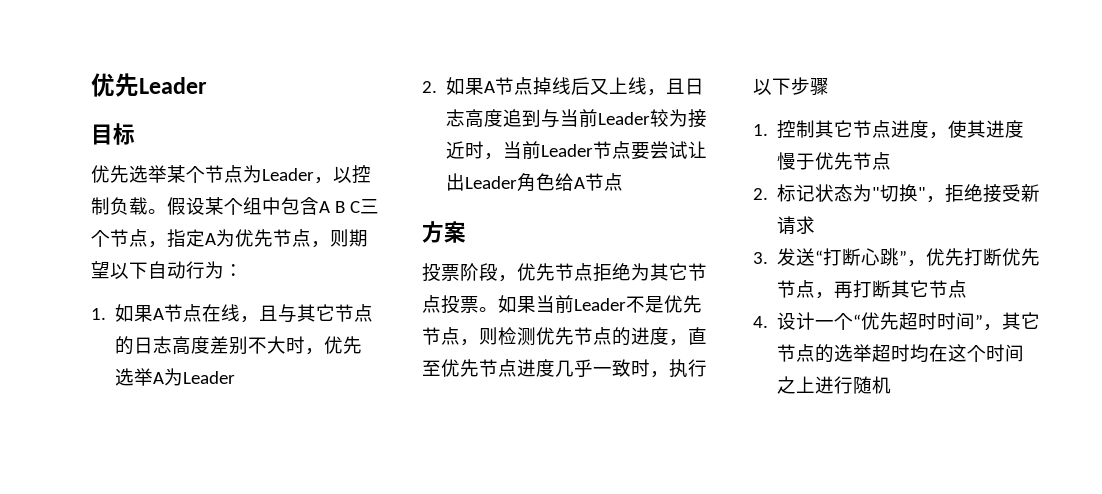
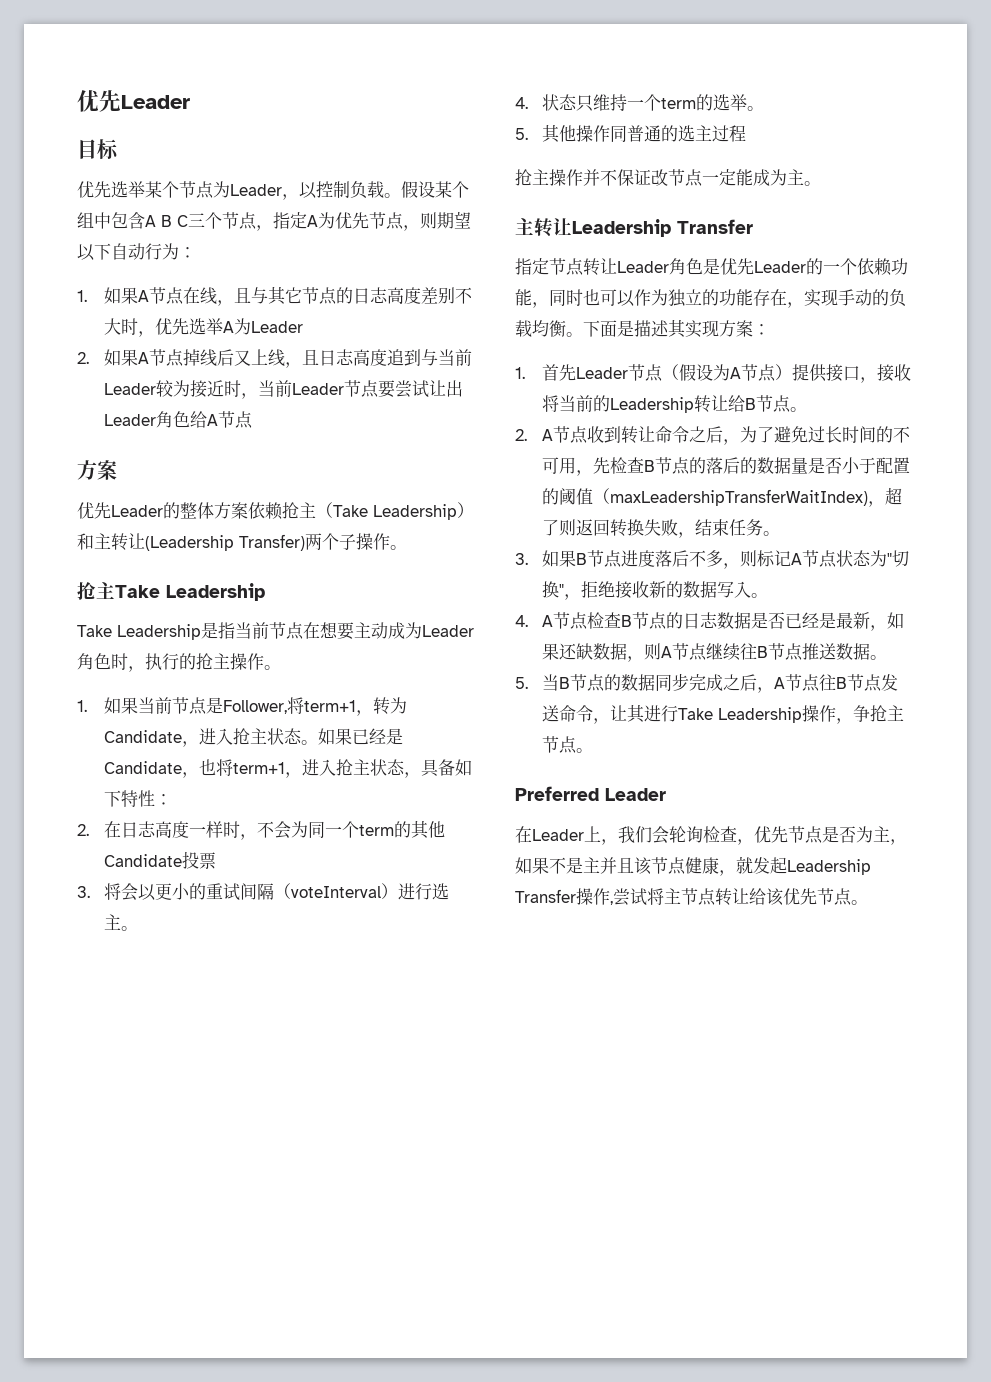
[422,263,707,282] [422,295,498,314] 投票阶段，优先节点拒绝为其它节点投票。 -> [77,502,474,520] [77,533,407,551] [77,582,265,601] [77,622,474,640] [77,653,281,672] [77,700,87,712] 优先Leader的整体方案依赖抢主（Take Leadership）和主转让(Leadership Transfer)两个子操作。 // 抢主Take Leadership // Take Leadership是指当前节点在想要主动成为Leader角色时，执行的抢主操作。 // 1.
[574,295,702,313] [422,327,707,346] [422,359,707,378] [753,77,829,96] [753,120,1025,139] [777,152,892,170] [753,184,816,202] Leader不是优先节点，则检测优先节点的进度，直至优先节点进度几乎一致时，执行以下步骤 // 1.控制其它节点进度，使其进度慢于优先节点 // 2.标记 -> [171,697,407,716] [103,728,403,747] [103,759,472,778] [103,790,172,808] [77,820,445,840] [103,851,216,869] [77,883,449,901] [103,914,138,931] [515,94,764,112] [515,124,746,143] [515,169,821,187] [515,218,753,237] [515,258,908,276] [515,289,906,308] [515,319,770,338] [515,364,911,383] [541,395,807,413] [515,426,910,445] [541,457,910,476] [541,487,902,507] [541,519,780,538] [515,550,837,569] 节点是Follower,将term+1，转为Candidate，进入抢主状态。如果已经是Candidate，也将term+1，进入抢主状态，具备如下特性： // 2.在日志高度一样时，不会为同一个term的其他Candidate投票 // 3.将会以更小的重试间隔（voteInterval）进行选主。 // 4.状态只维持一个term的选举。 // 5.其他操作同普通的选主过程 // 抢主操作并不保证改节点一定能成为主。 // 主转让Leadership Transfer // 指定节点转让Leader角色是优先Leader的一个依赖功能，同时也可以作为独立的功能存在，实现手动的负载均衡。下面是描述其实现方案： // 1.首先Leader节点（假设为A节点）提供接口，接收将当前的Leadership转让给B节点。 // 2. A节点收到转让命令之后，为了避免过长时间的不可用，先检查B节点的落后的数据量是否小于配置的阈值（maxLeadershipTransferWaitIndex)，超了则返回转换失败，结束任务。 // 3.如果B节点进度落后不多，则标记A节点
[1002,184,1041,202] [777,216,816,235] [753,248,1041,267] [777,280,968,299] [753,312,1041,331] [777,344,1025,363] [777,376,892,394] 受新请求 // 3.发送“打断心跳”，优先打断优先节点，再打断其它节点 // 4.设计一个“优先超时时间”，其它节点的选举超时均在这个时间之上进行随机 -> [631,581,768,598] [515,612,904,631] [541,643,887,662] [515,673,898,693] [541,704,904,724] [541,736,593,754] [515,786,666,801] [515,826,907,845] [515,856,871,876] [515,888,868,906] 收新的数据写入。 // 4. A节点检查B节点的日志数据是否已经是最新，如果还缺数据，则A节点继续往B节点推送数据。 // 5.当B节点的数据同步完成之后，A节点往B节点发送命令，让其进行Take Leadership操作，争抢主节点。 // Preferred Leader // 在Leader上，我们会轮询检查，优先节点是否为主，如果不是主并且该节点健康，就发起Leadership Transfer操作,尝试将主节点转让给该优先节点。

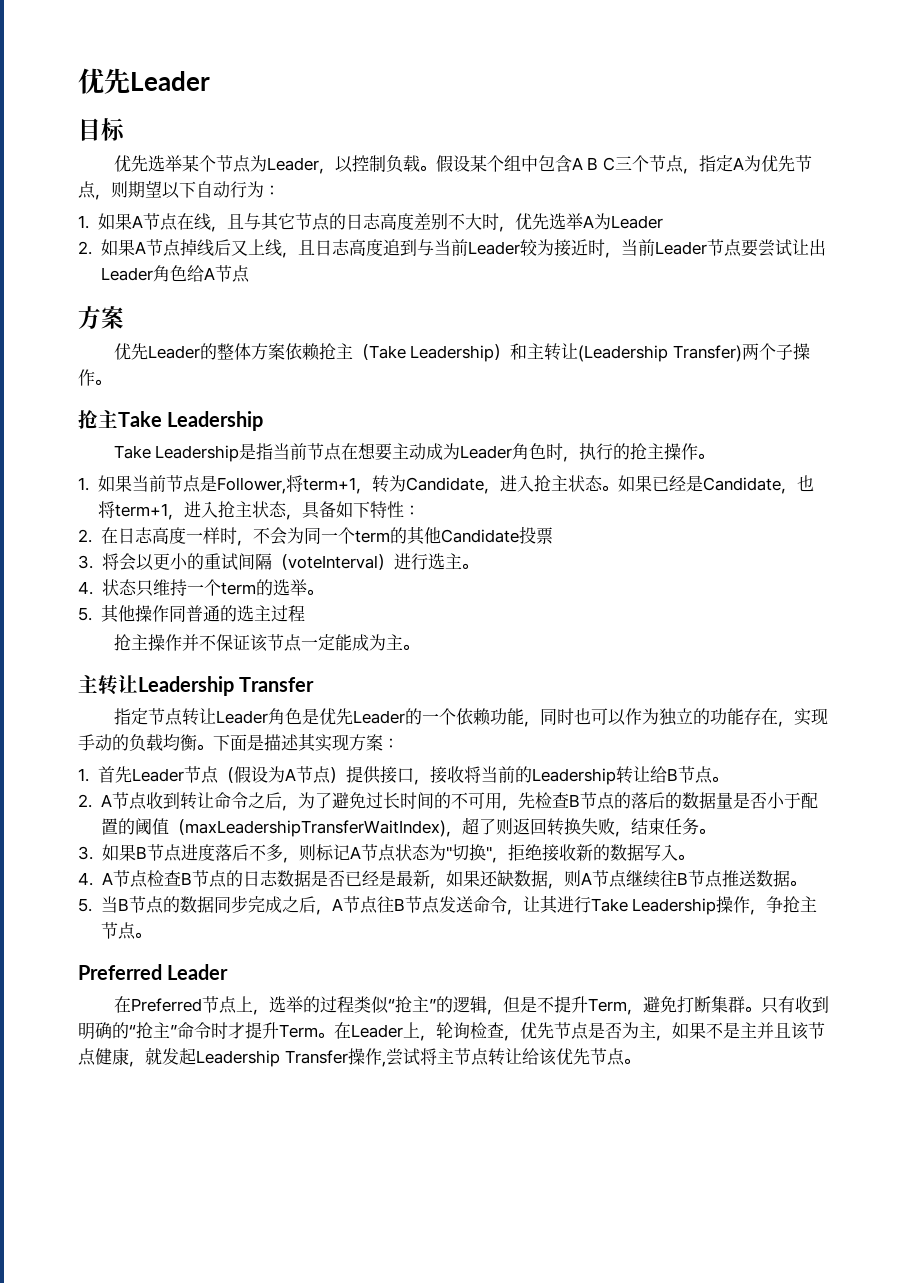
[651,169,668,186] 改 -> [249,634,268,652] 该
(532, 834) none -> [130,996,829,1015] [78,1022,351,1040] Preferred节点上，选举的过程类似“抢主”的逻辑，但是不提升Term，避免打断集群。只有收到明确的“抢主”命令时才提升Term。在
[618,826,669,844] 我们会 -> (436, 1038) none

